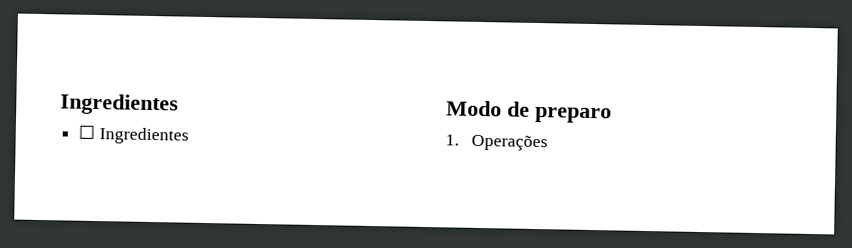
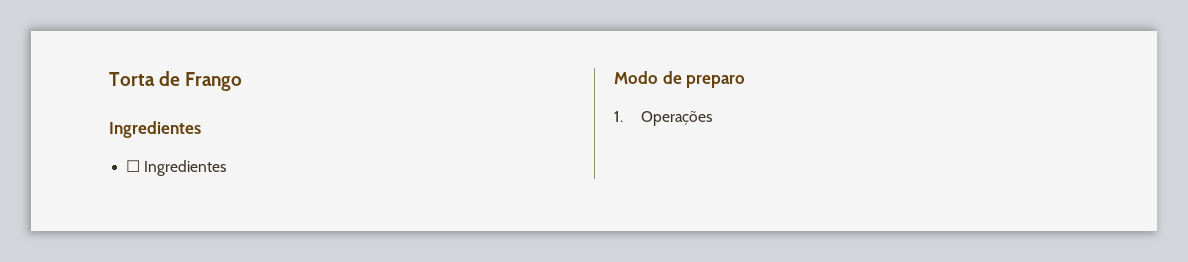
(60, 104) none -> [109,71,243,91] Torta de Frango //

